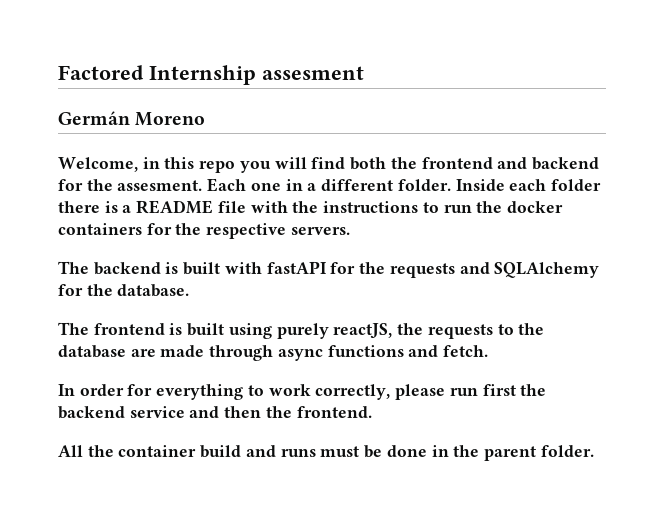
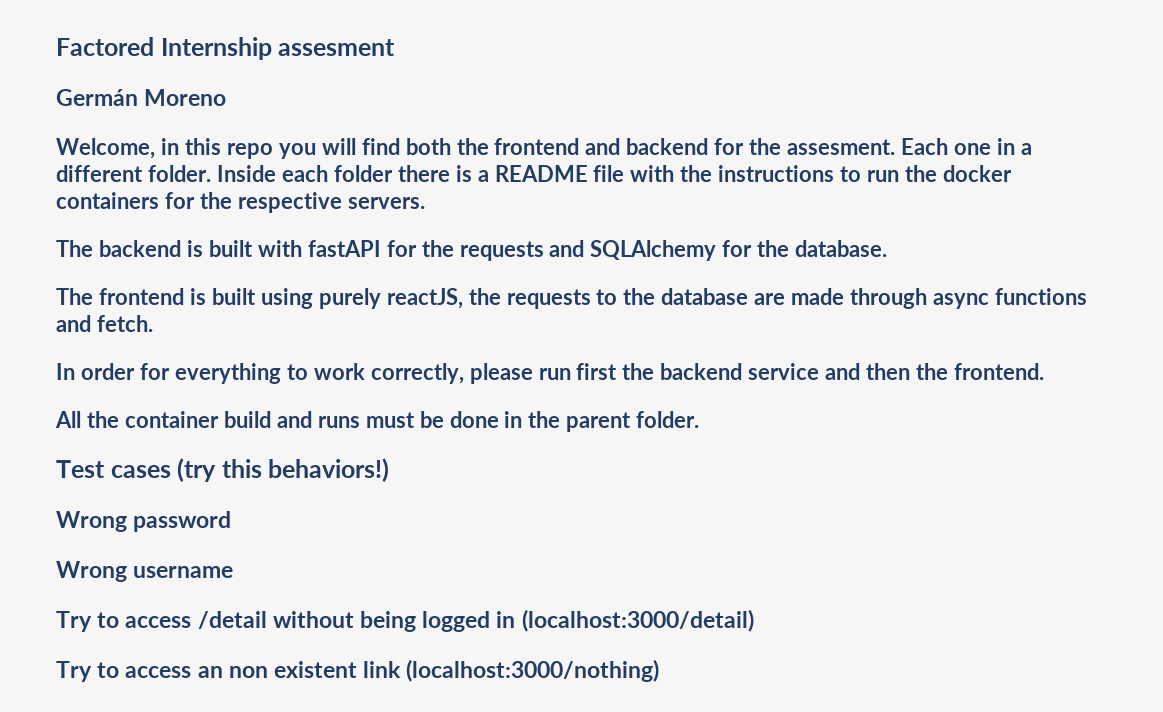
(594, 451) none -> [56,458,390,482] [56,511,232,532] [56,561,234,582] [56,609,754,632] [56,659,660,682] // Test cases (try this behaviors!) // Wrong password // Wrong username // Try to access /detail without being logged in (localhost:3000/detail) // Try to access an non existent link (localhost:3000/nothing)

